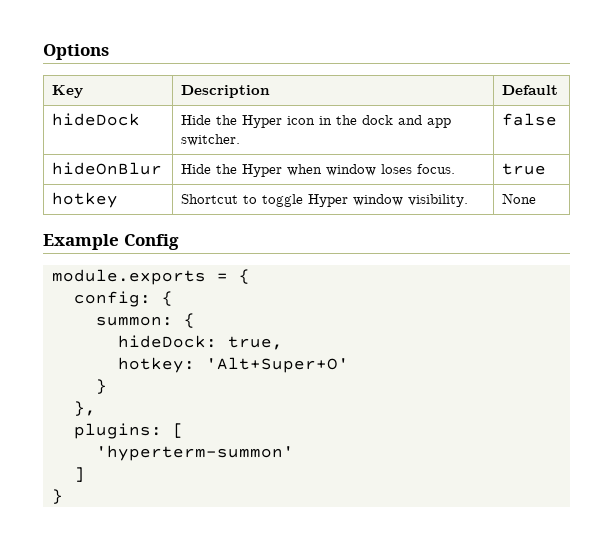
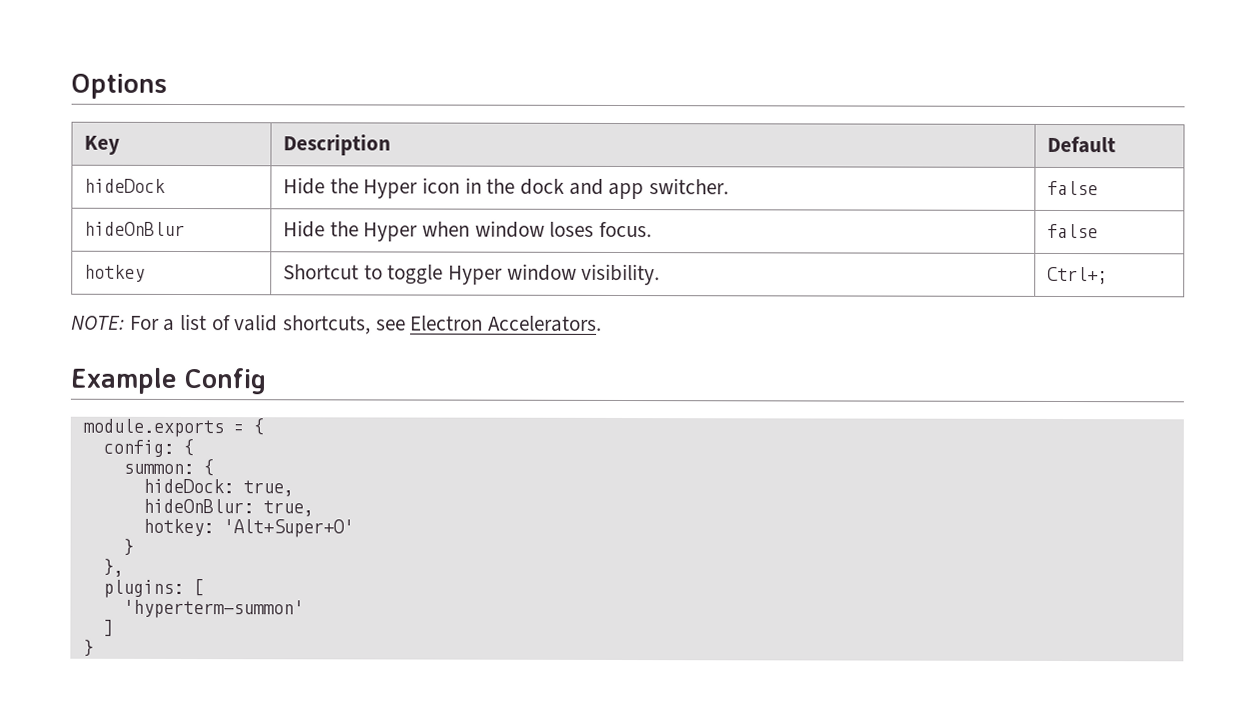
[502,163,547,175] true -> [1046,223,1098,239] false
[502,193,537,204] | None -> [1046,266,1108,285] [71,313,603,335] | Ctrl+; // NOTE: For a list of valid shortcuts, see Electron Accelerators.
(283, 343) none -> [142,498,314,517] // hideOnBlur: true,

